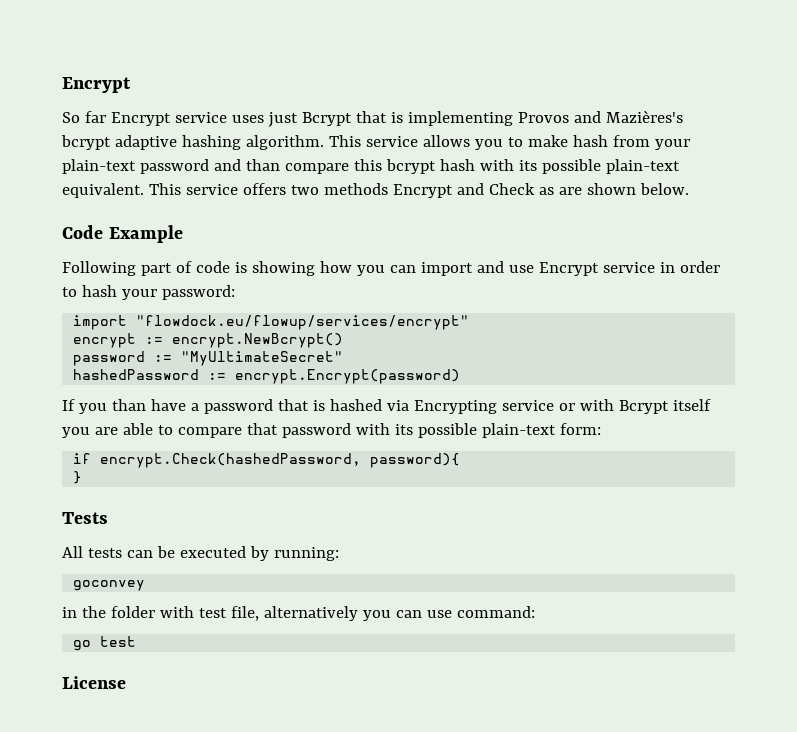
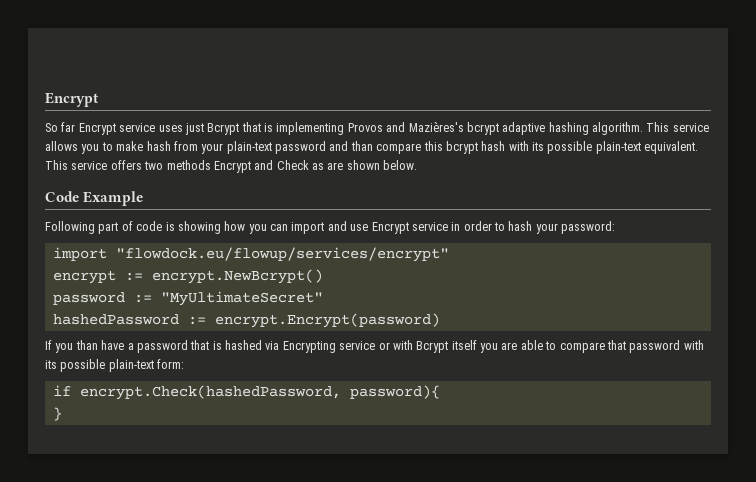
[62,512,108,524] [62,546,339,561] [73,580,146,591] [62,606,535,621] [73,636,137,651] [62,676,126,689] // Tests // All tests can be executed by running: // goconvey // in the folder with test file, alternatively you can use command: // go test // License -> (62, 414) none

